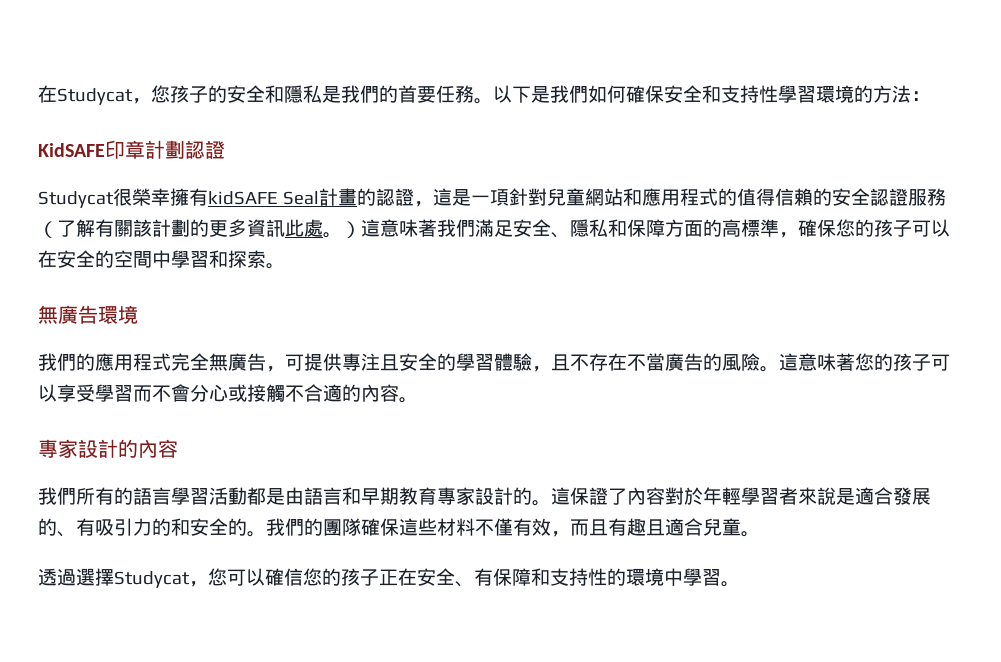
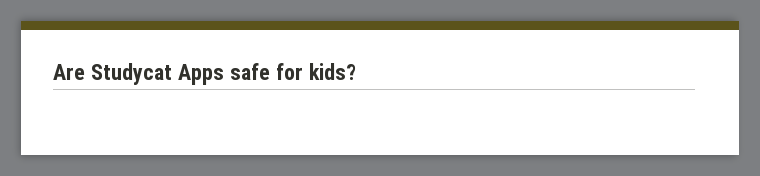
[38,85,930,105] [38,140,225,159] [38,188,946,208] [38,219,950,238] [38,250,285,269] [38,305,138,324] [38,353,950,372] [38,384,418,403] [38,439,178,458] [38,487,931,506] [38,518,760,537] [38,568,740,588] 在Studycat，您孩子的安全和隱私是我們的首要任務。以下是我們如何確保安全和支持性學習環境的方法： // KidSAFE印章計劃認證 // Studycat很榮幸擁有kidSAFE Seal計畫的認證，這是一項針對兒童網站和應用程式的值得信賴的安全認證服務（了解有關該計劃的更多資訊此處。）這意味著我們滿足安全、隱私和保障方面的高標準，確保您的孩子可以在安全的空間中學習和探索。 // 無廣告環境 // 我們的應用程式完全無廣告，可提供專注且安全的學習體驗，且不存在不當廣告的風險。這意味著您的孩子可以享受學習而不會分心或接觸不合適的內容。 // 專家設計的內容 // 我們所有的語言學習活動都是由語言和早期教育專家設計的。這保證了內容對於年輕學習者來說是適合發展的、有吸引力的和安全的。我們的團隊確保這些材料不僅有效，而且有趣且適合兒童。 // 透過選擇Studycat，您可以確信您的孩子正在安全、有保障和支持性的環境中學習。 -> [53,63,356,85] Are Studycat Apps safe for kids?

